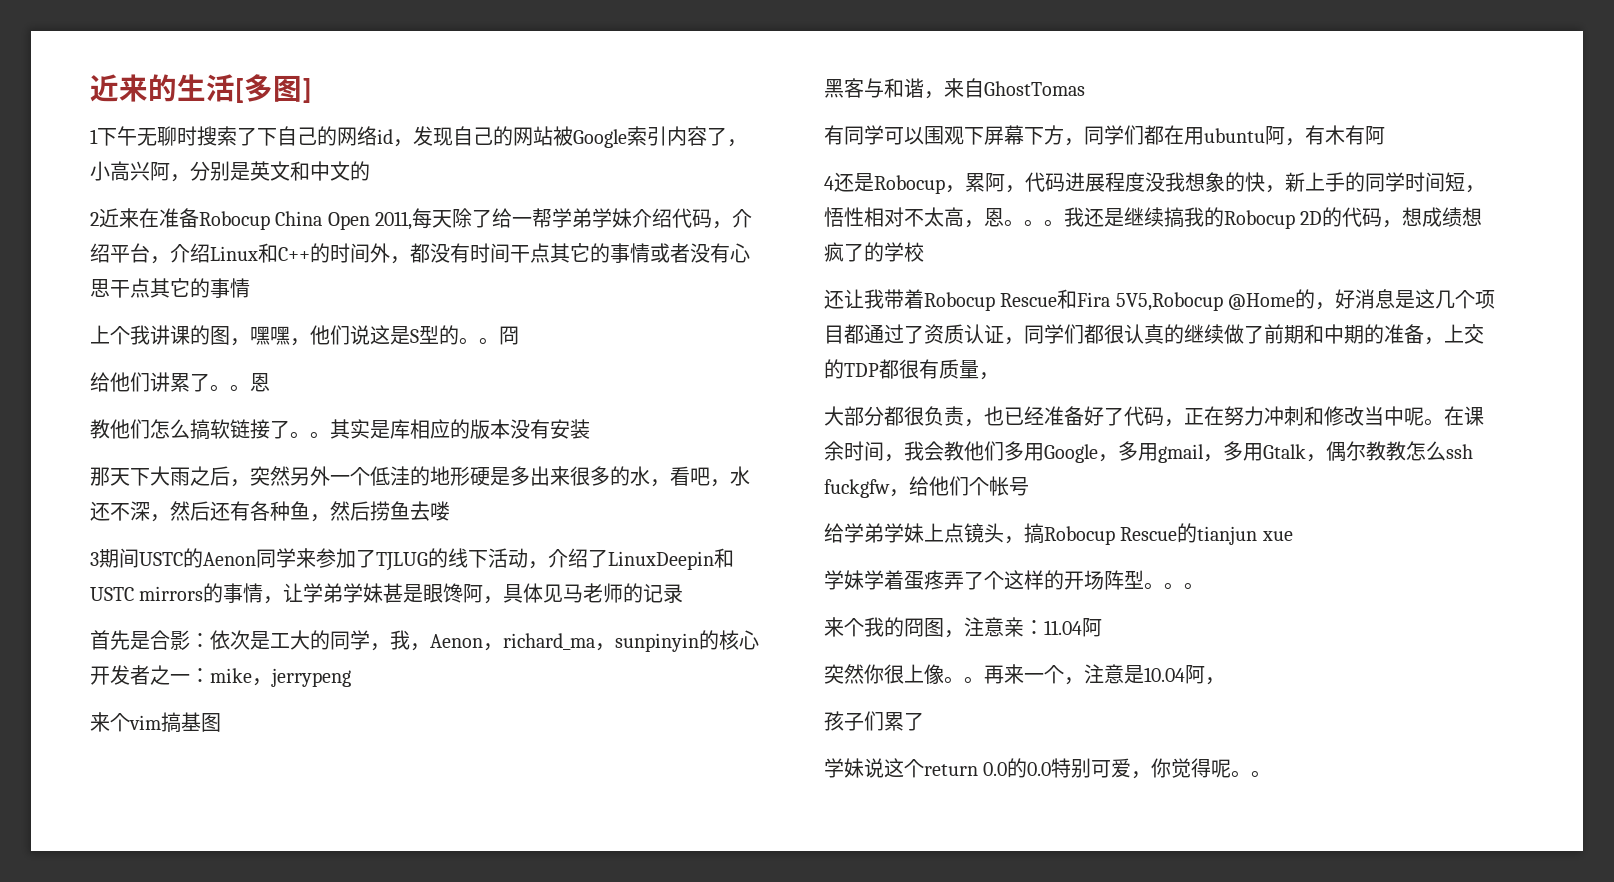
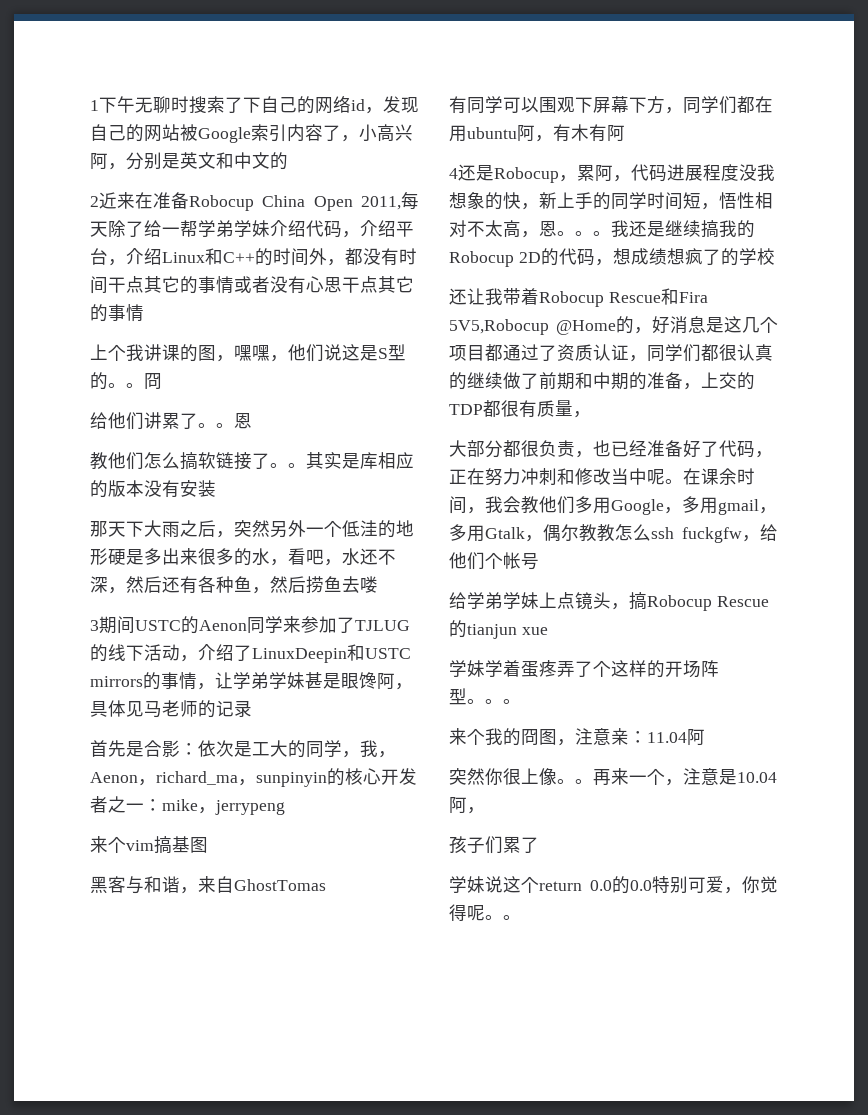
[90,74,311,103] 近来的生活[多图] // -> (90, 105) none

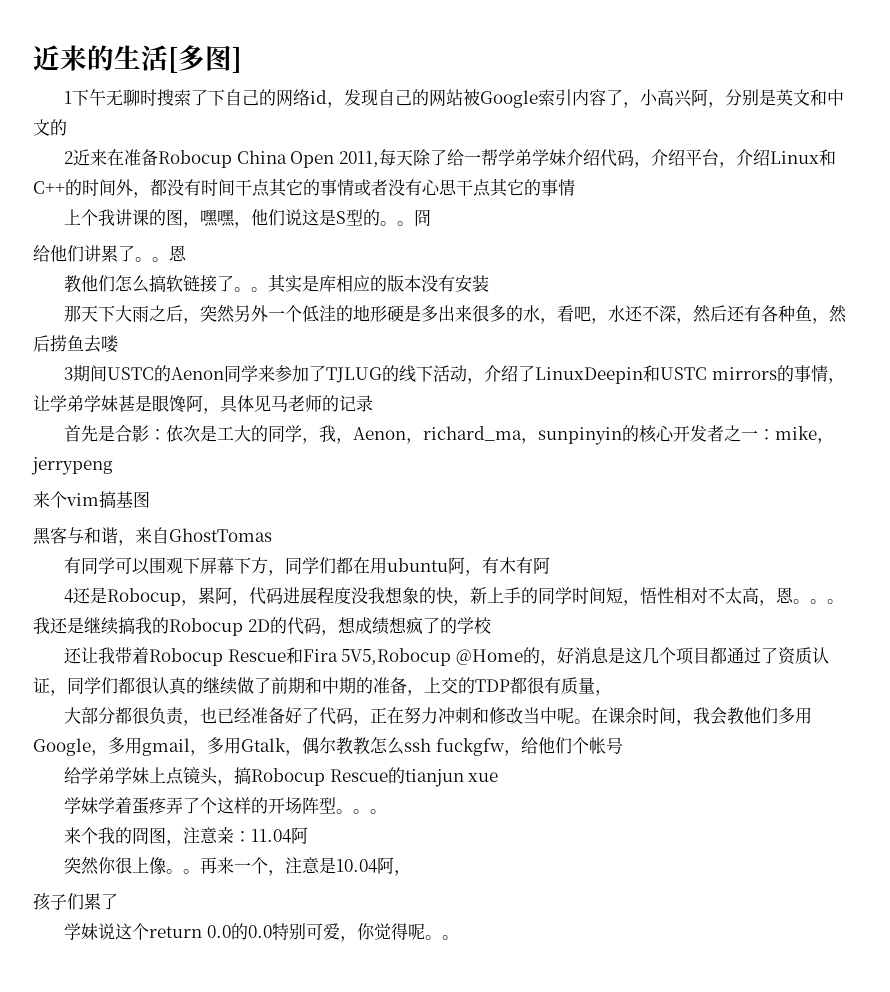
(90, 105) none -> [33,45,242,73] 近来的生活[多图] //

